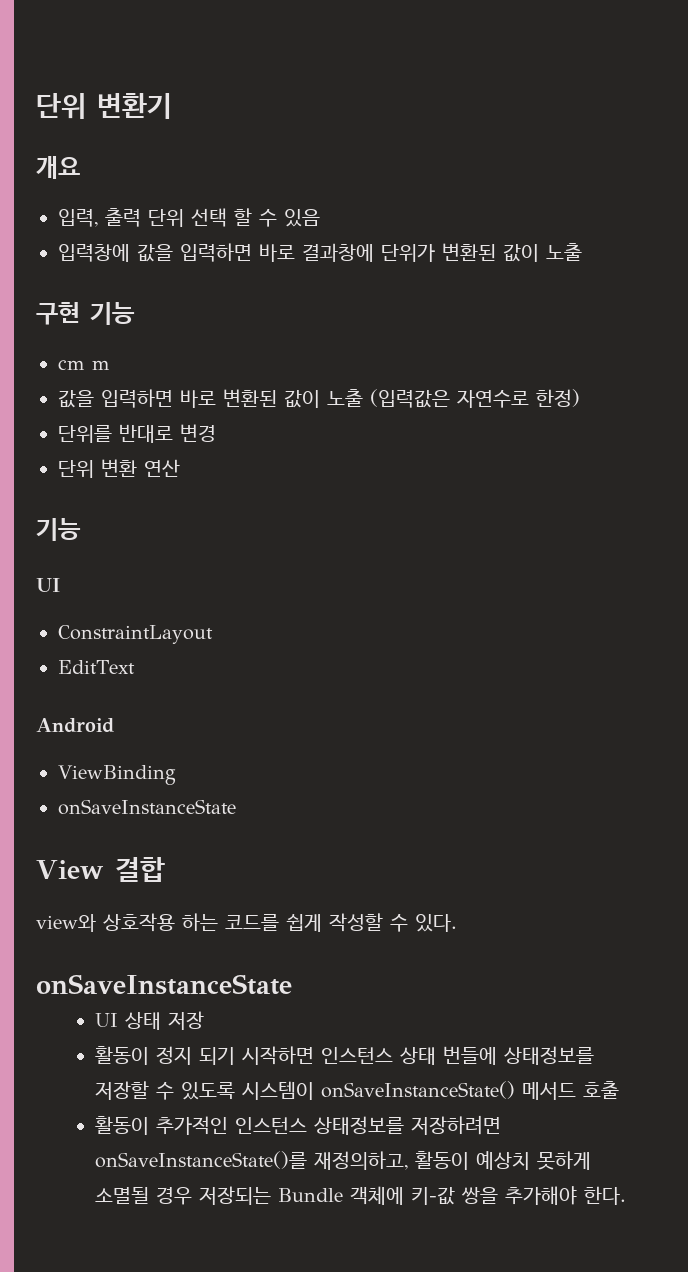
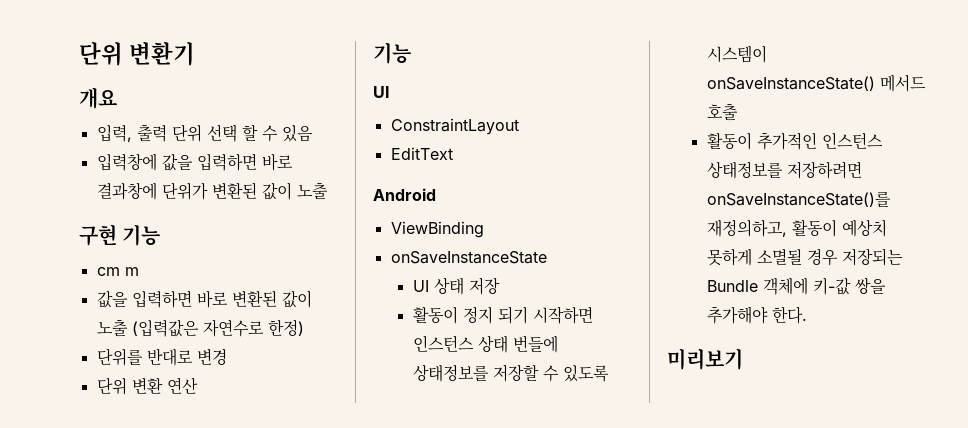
[36,857,165,882] [36,913,457,932] [36,974,292,995] // View 결합 // view와 상호작용 하는 코드를 쉽게 작성할 수 있다. // onSaveInstanceState -> (547, 257) none
(627, 1195) none -> [667,348,743,370] // 미리보기

